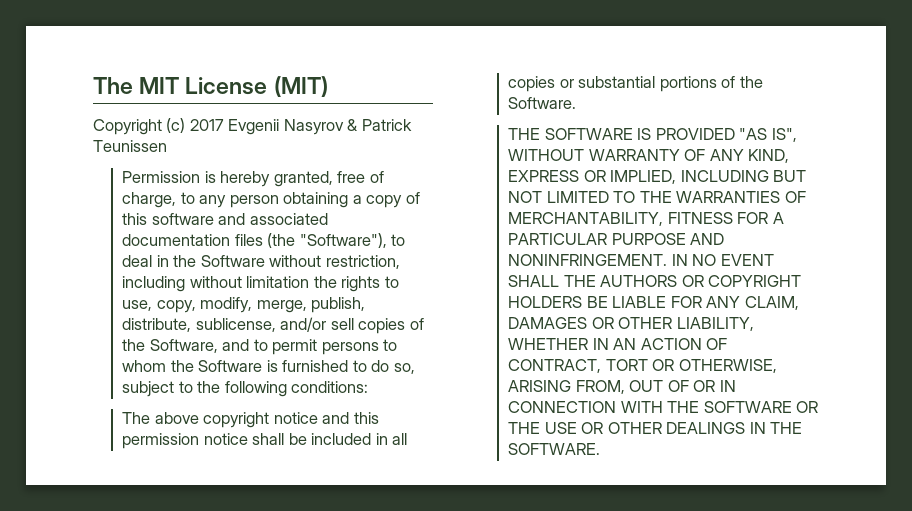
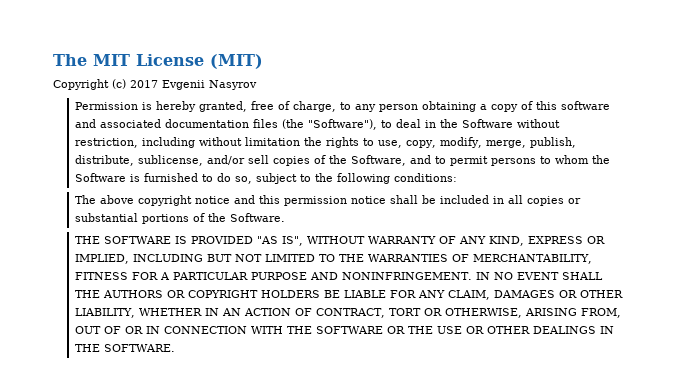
[347,119,412,131] [93,140,167,152] & Patrick Teunissen -> (257, 85) none

